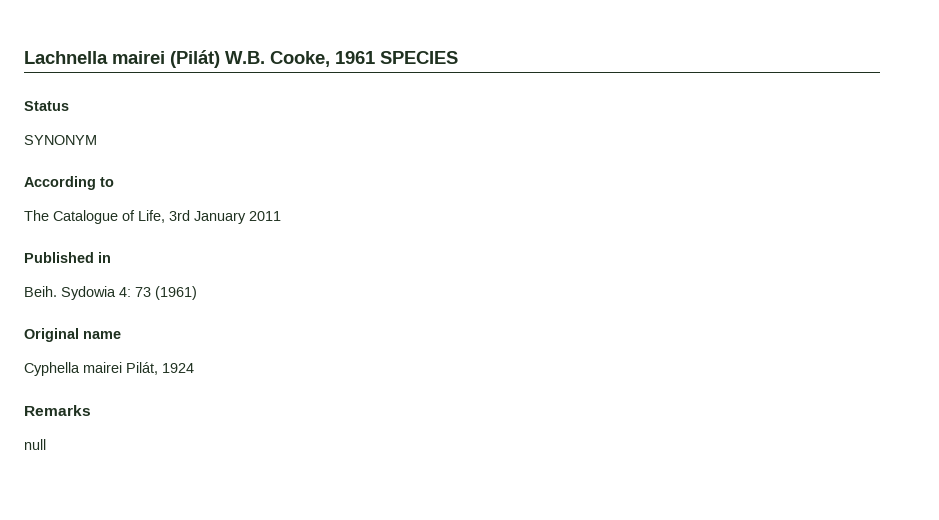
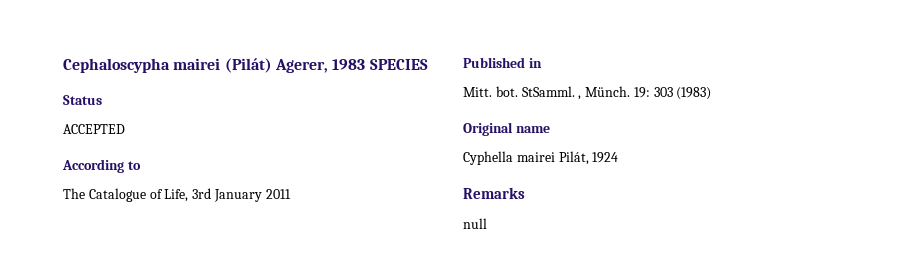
[24,51,108,64] Lachnella -> [63,58,170,73] Cephaloscypha
[225,51,375,67] W.B. Cooke, 1961 -> [274,59,366,73] Agerer, 1983
[24,135,97,145] SYNONYM -> [63,124,125,134] ACCEPTED
[24,286,197,300] Beih. Sydowia 4: 73 (1961) -> [463,86,712,100] Mitt. bot. StSamml. , Münch. 19: 303 (1983)

